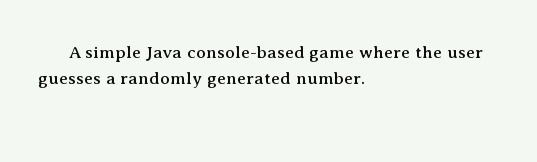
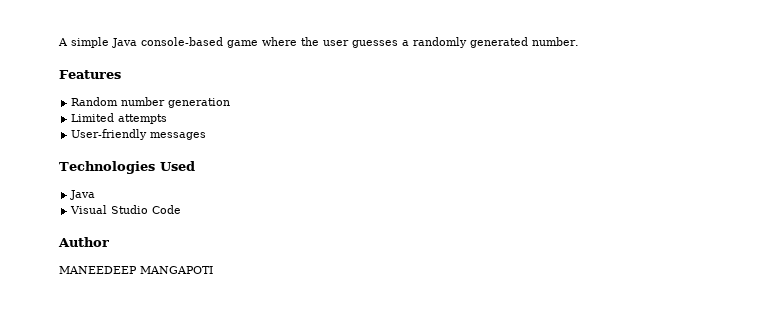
(365, 78) none -> [59,70,121,79] [71,97,231,108] [71,113,168,124] [71,129,207,140] [59,161,195,174] [70,190,96,200] [70,205,182,214] [58,237,109,247] [59,266,213,274] // Features // Random number generation // Limited attempts // User-friendly messages // Technologies Used // Java // Visual Studio Code // Author // MANEEDEEP MANGAPOTI

